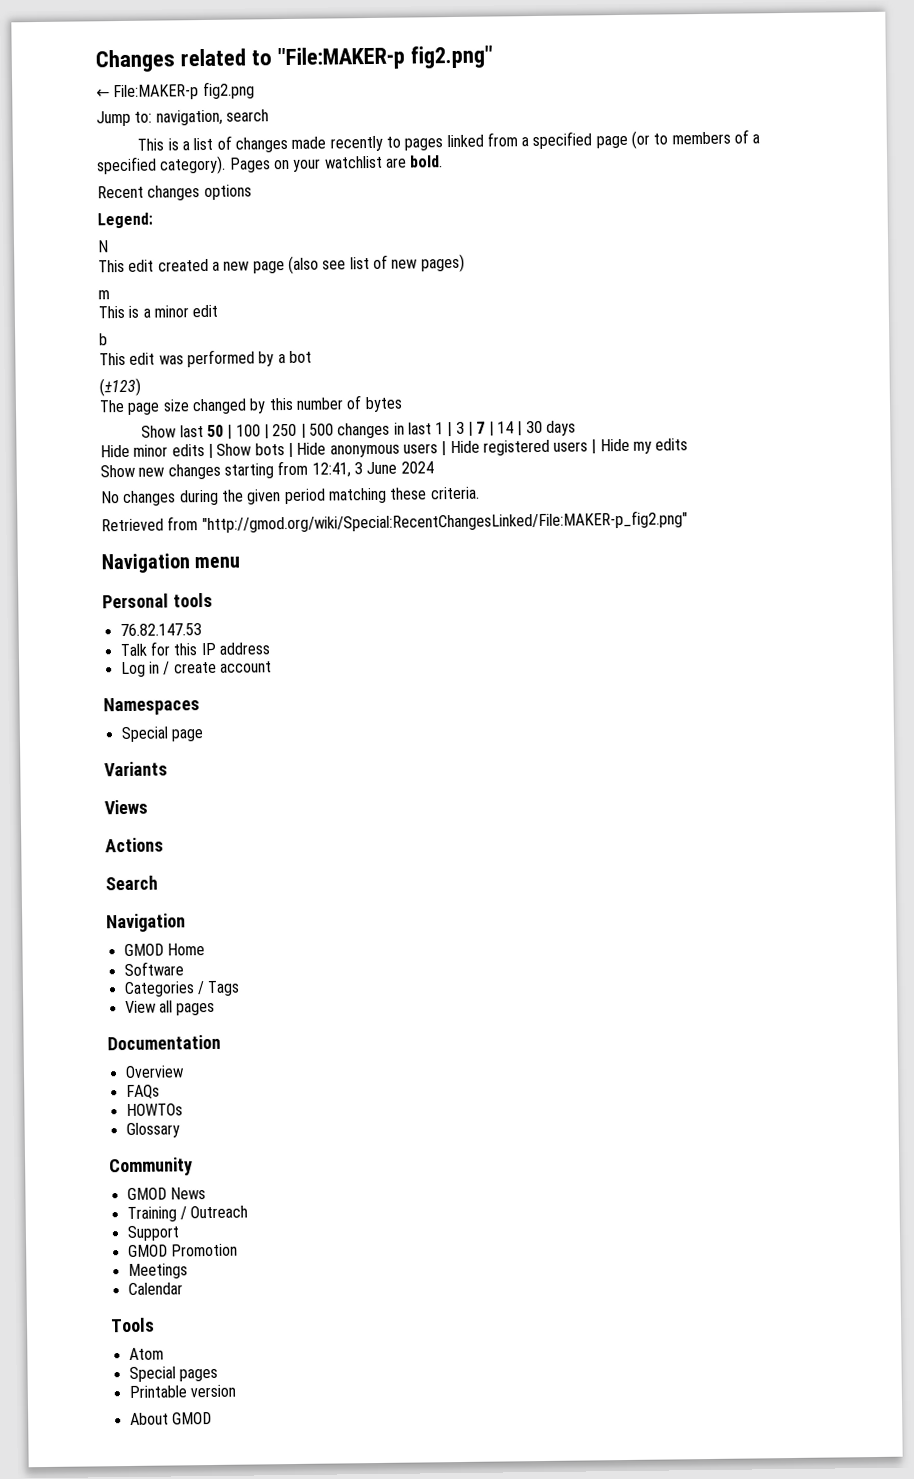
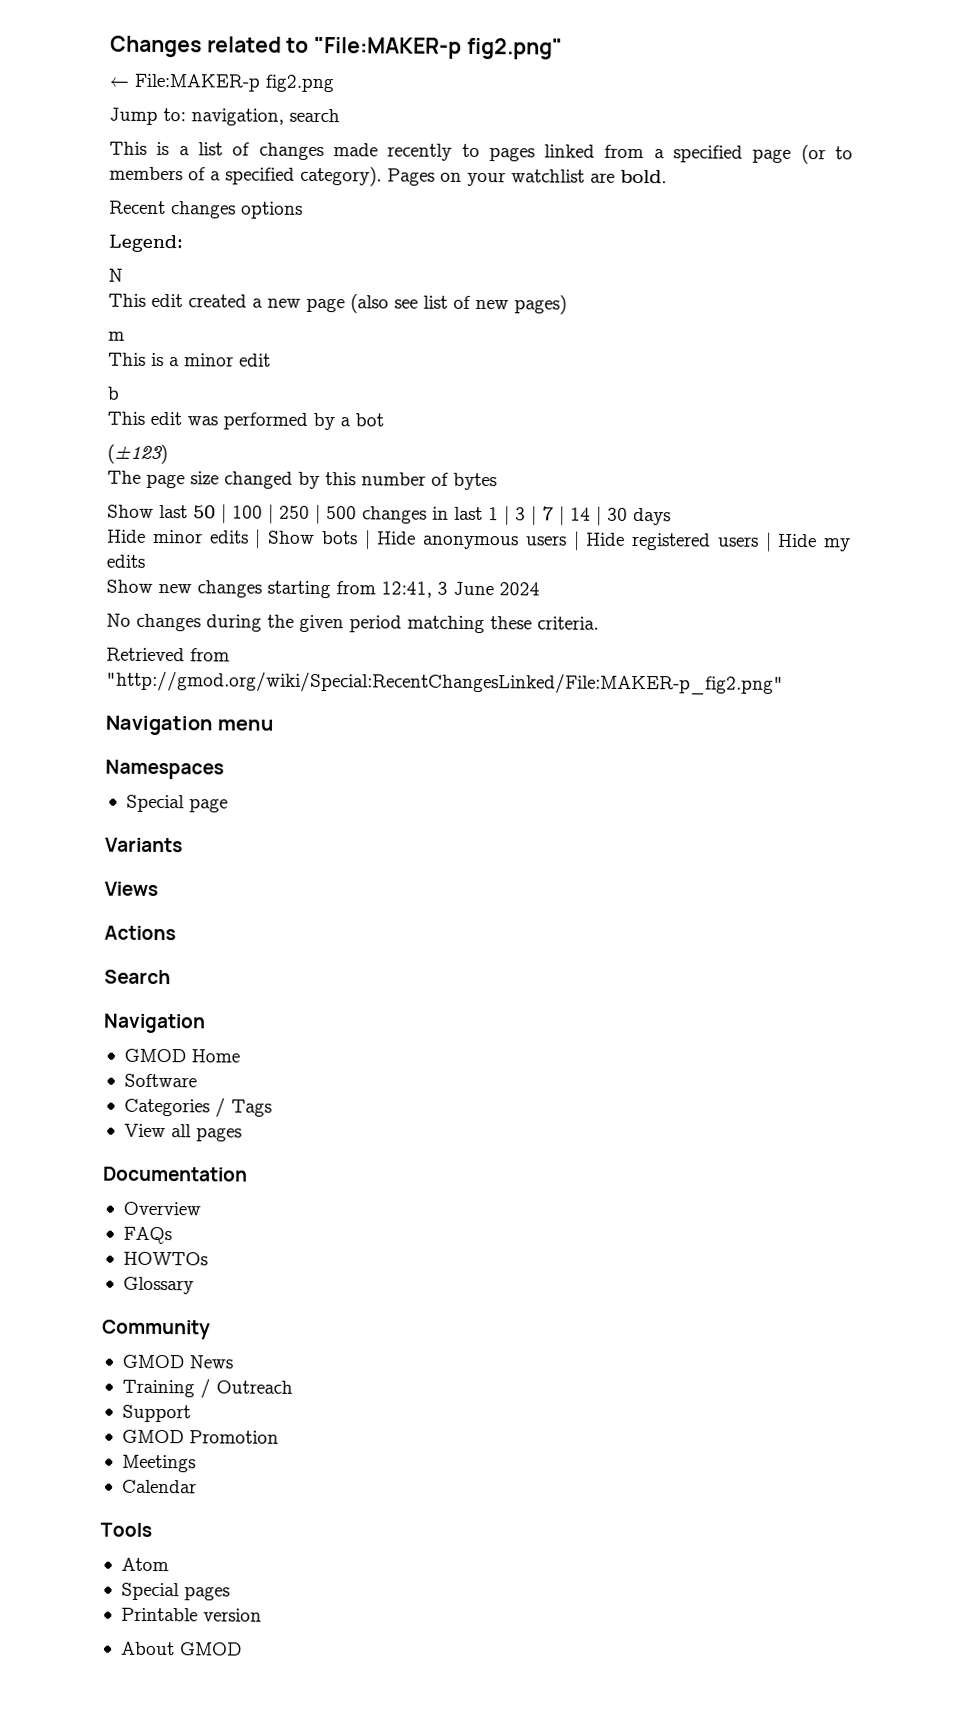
[102,592,213,609] [119,623,202,637] [119,641,270,657] [120,661,272,678] // Personal tools // 76.82.147.53 // Talk for this IP address // Log in / create account -> (275, 725) none

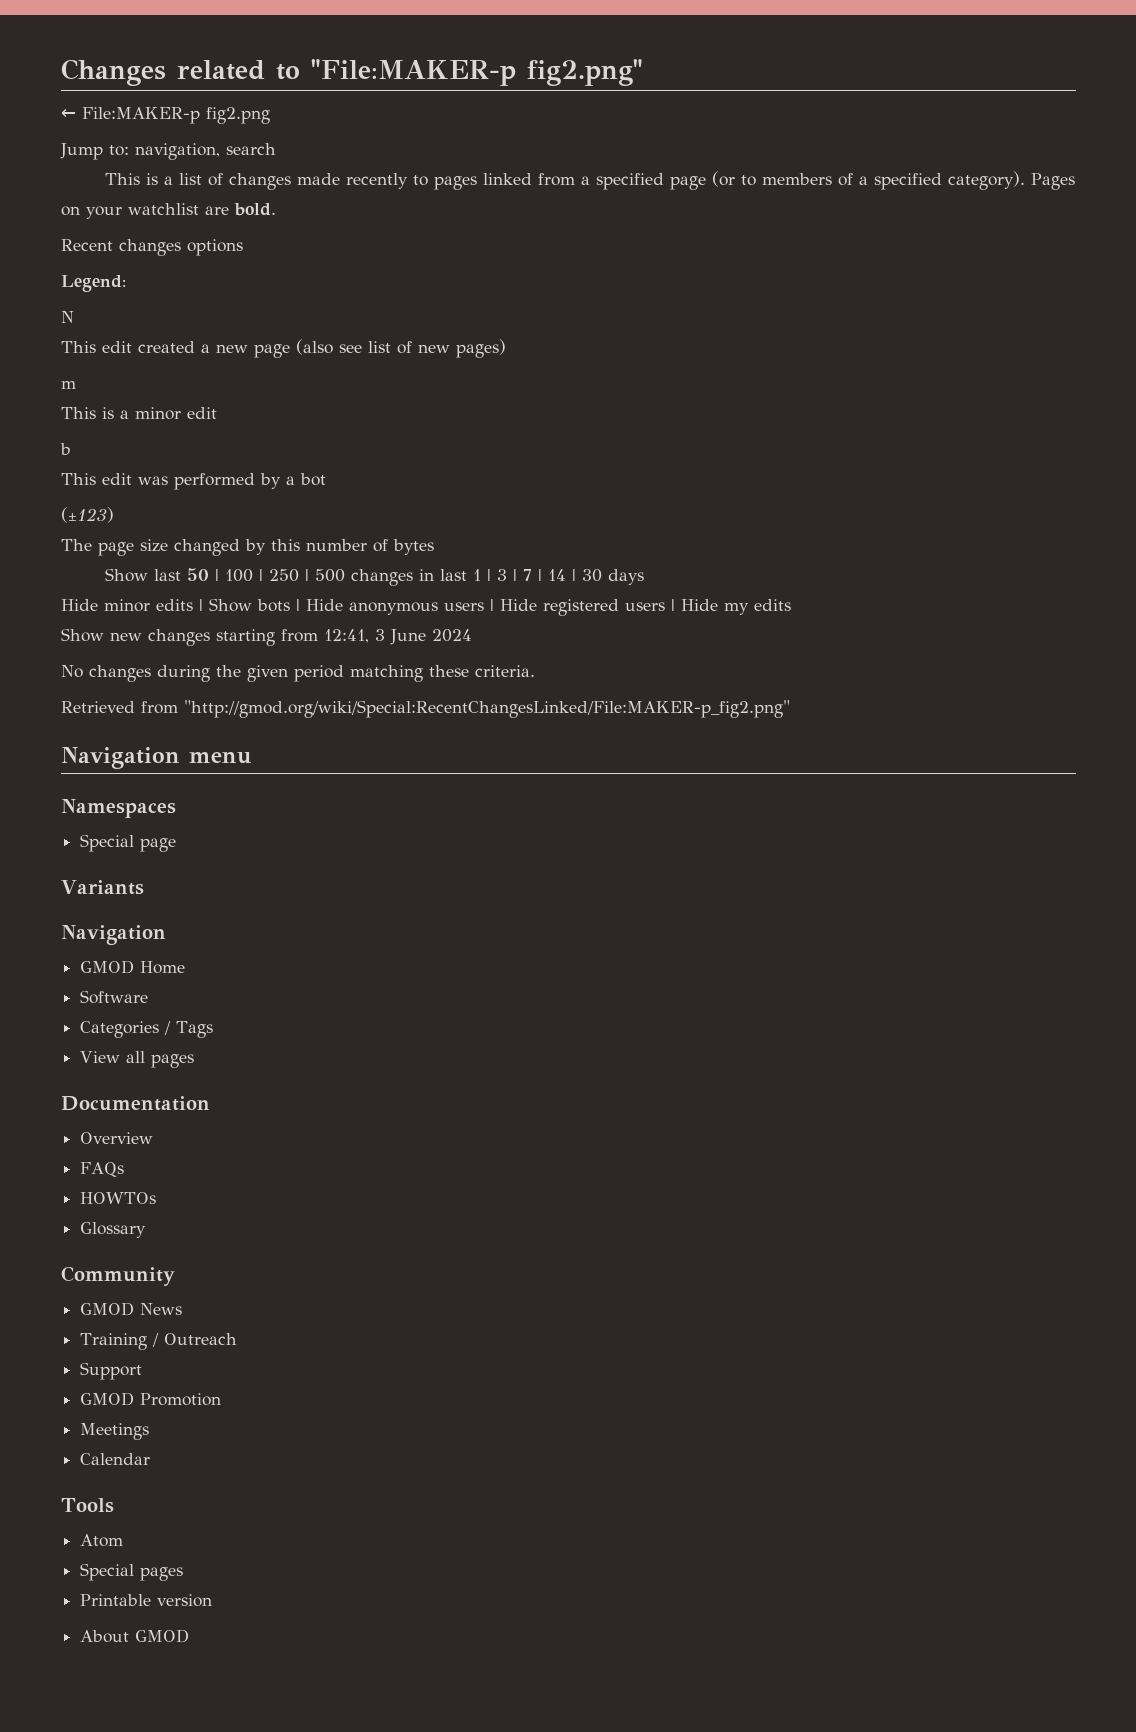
[104,881,158,896] [104,925,176,941] [104,969,171,985] // Views // Actions // Search -> (144, 887) none

